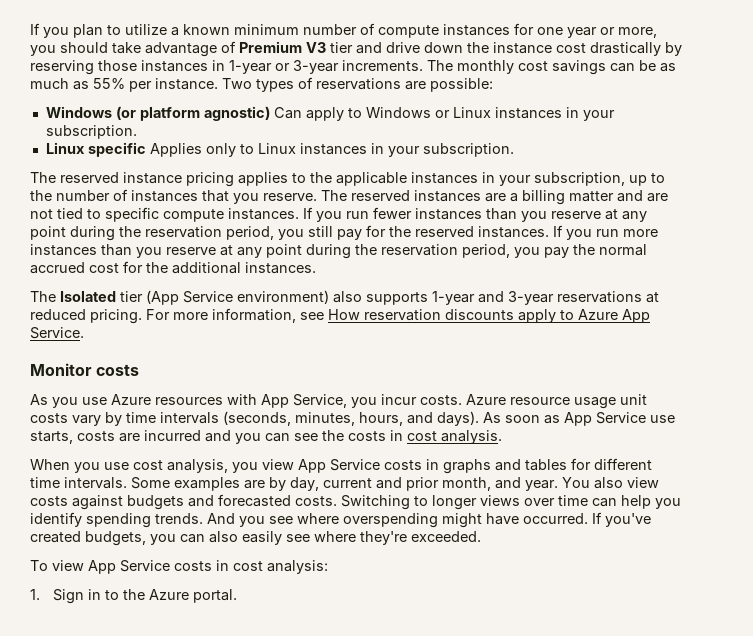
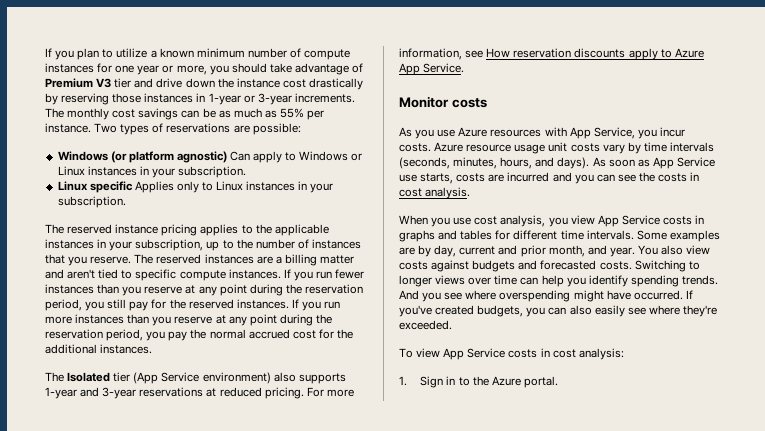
[647,193,668,202] [30,209,53,219] are not -> [67,269,96,279] aren't

